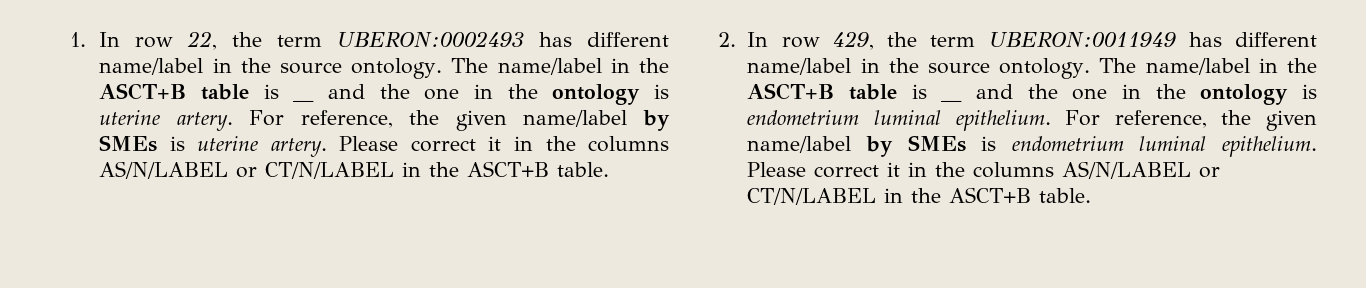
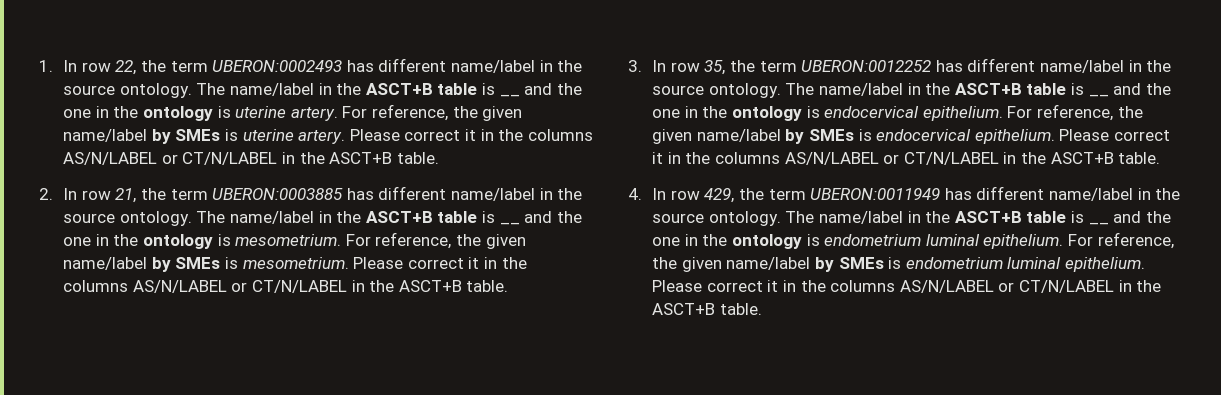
(820, 42) none -> [115,186,583,203] [63,211,582,226] [63,232,526,249] [63,257,527,272] [63,280,509,293] [628,58,1172,75] [652,83,1171,98] [652,104,1143,121] [652,129,1170,144] [652,152,1161,165] [628,188,700,200] 21, the term UBERON:0003885 has different name/label in the source ontology. The name/label in the ASCT+B table is __ and the one in the ontology is mesometrium. For reference, the given name/label by SMEs is mesometrium. Please correct it in the columns AS/N/LABEL or CT/N/LABEL in the ASCT+B table. // 3. In row 35, the term UBERON:0012252 has different name/label in the source ontology. The name/label in the ASCT+B table is __ and the one in the ontology is endocervical epithelium. For reference, the given name/label by SMEs is endocervical epithelium. Please correct it in the columns AS/N/LABEL or CT/N/LABEL in the ASCT+B table. // 4. In row

